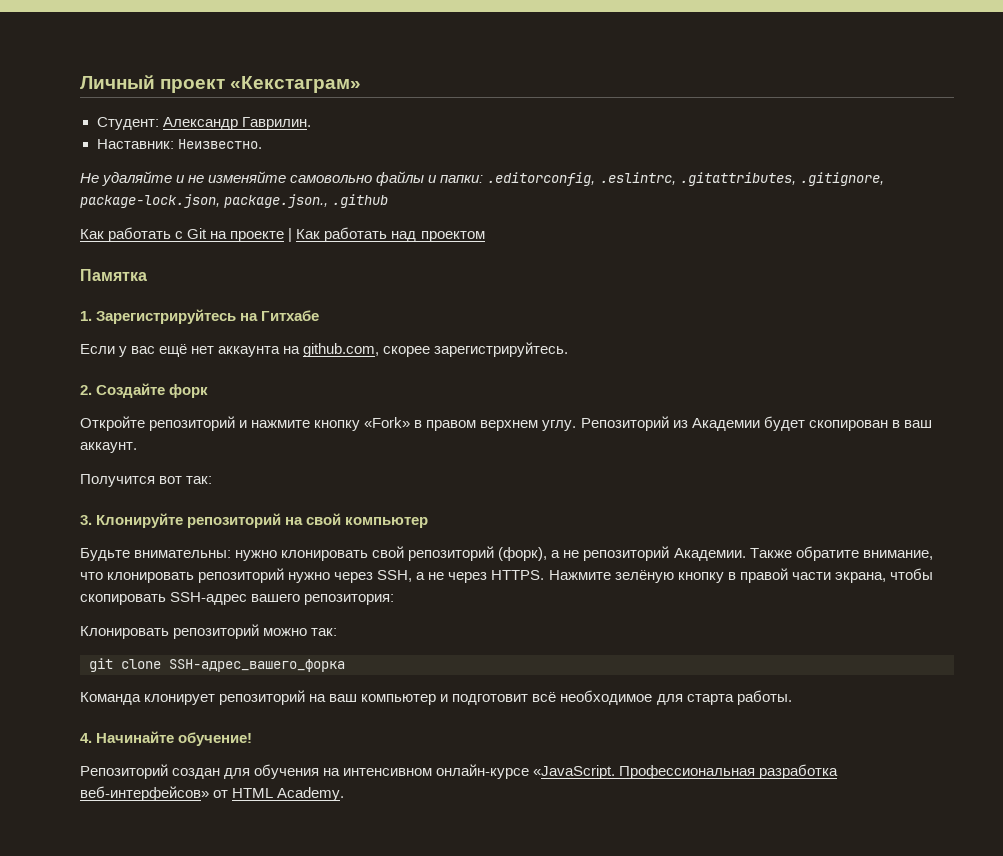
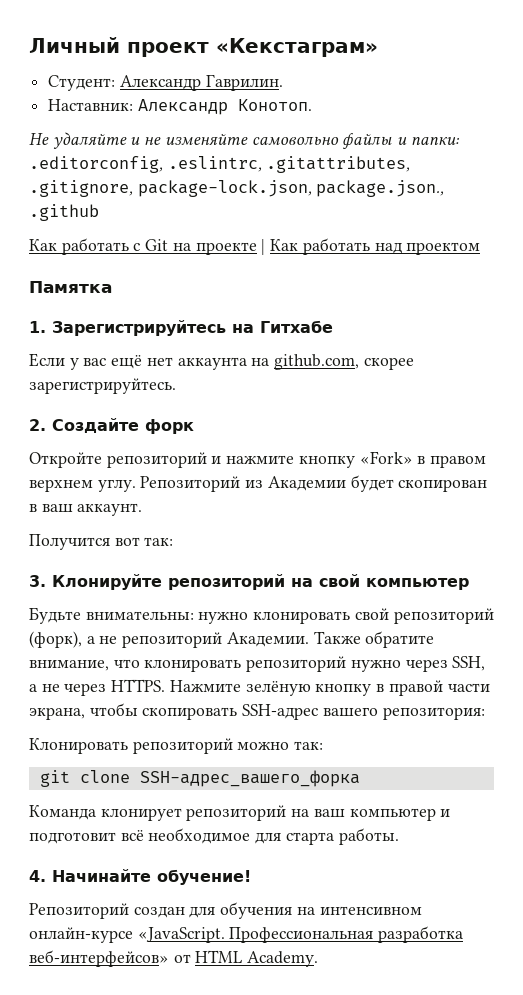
[177,139,262,149] Неизвестно. -> [137,99,312,115] Александр Конотоп.

